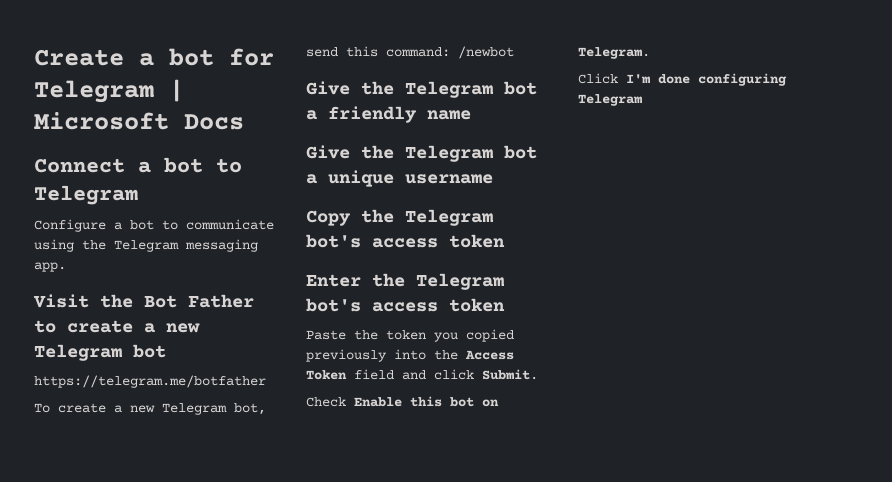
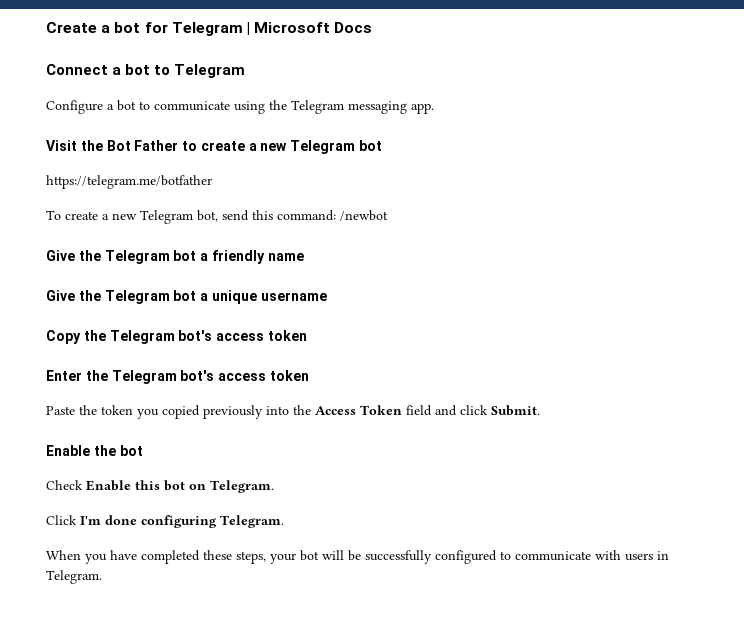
(538, 374) none -> [46,445,143,456] // Enable the bot
[578,94,642,106] Telegram -> [220,515,284,528] [46,550,669,564] [46,570,102,584] Telegram. // When you have completed these steps, your bot will be successfully configured to communicate with users in Telegram.

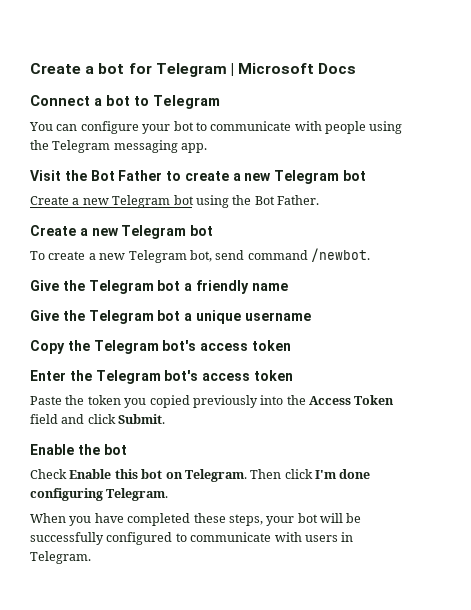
[46,100,114,114] Configure a -> [29,121,171,134] You can configure your
(230, 106) none -> [294,121,366,134] with people
[46,175,212,189] https://telegram.me/botfather -> [30,195,319,208] [30,225,214,239] Create a new Telegram bot using the Bot Father. // Create a new Telegram bot
[252,210,388,221] this command: /newbot -> [247,248,370,262] command /newbot.
[46,515,77,525] // Click -> [250,469,313,479] Then click

